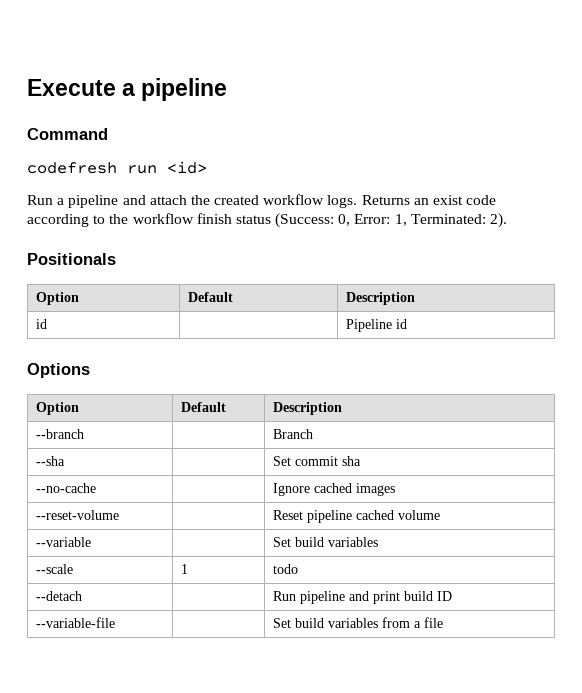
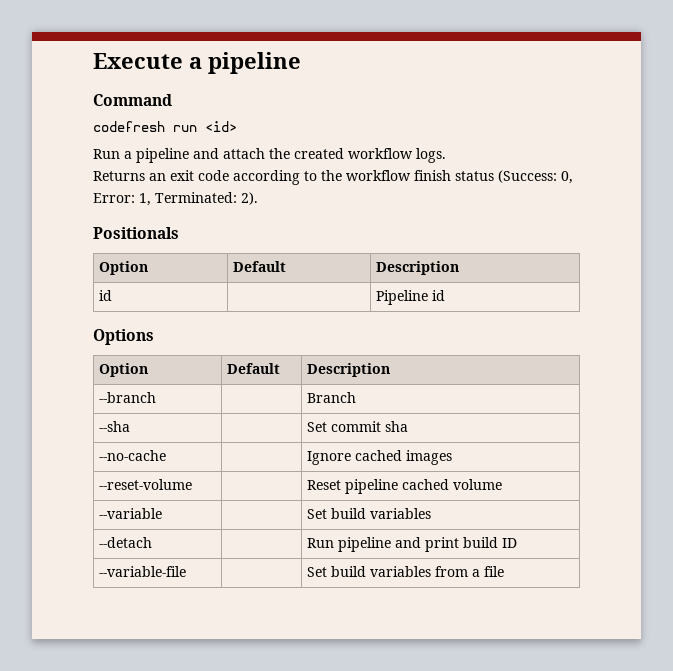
(358, 201) none -> (446, 155) //
[433,195,464,205] exist -> [170,170,194,181] exit
[35,564,73,574] [180,564,188,574] [272,564,298,574] // --scale | 1 | todo -> (431, 513) none

